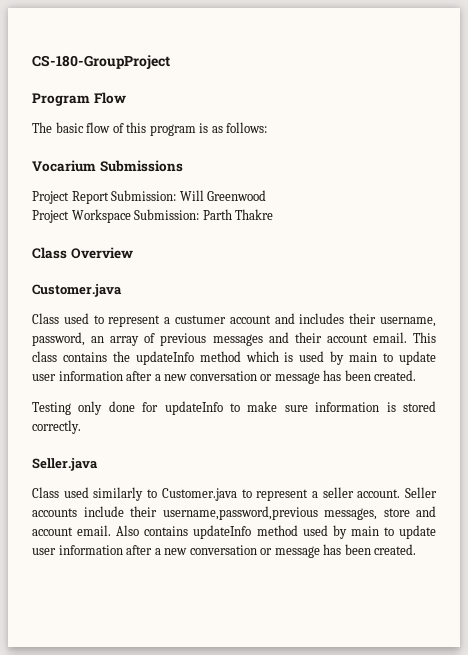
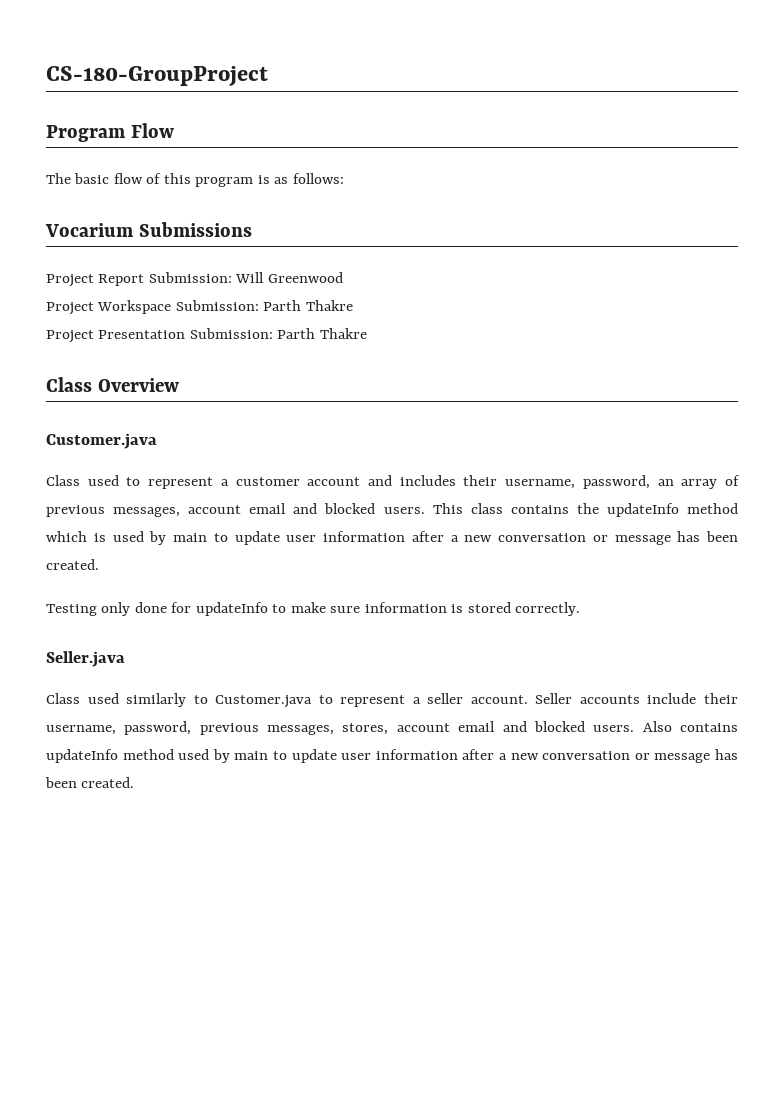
(274, 214) none -> [46,328,367,343] // Project Presentation Submission: Parth Thakre
[175,315,226,324] custumer -> [235,477,300,486] customer
[212,332,407,346] messages and their account email. -> [113,503,425,517] messages, account email and blocked users.
[162,506,436,520] [32,525,112,536] username,password,previous messages, store and account email. -> [46,721,635,735] username, password, previous messages, stores, account email and blocked users.

